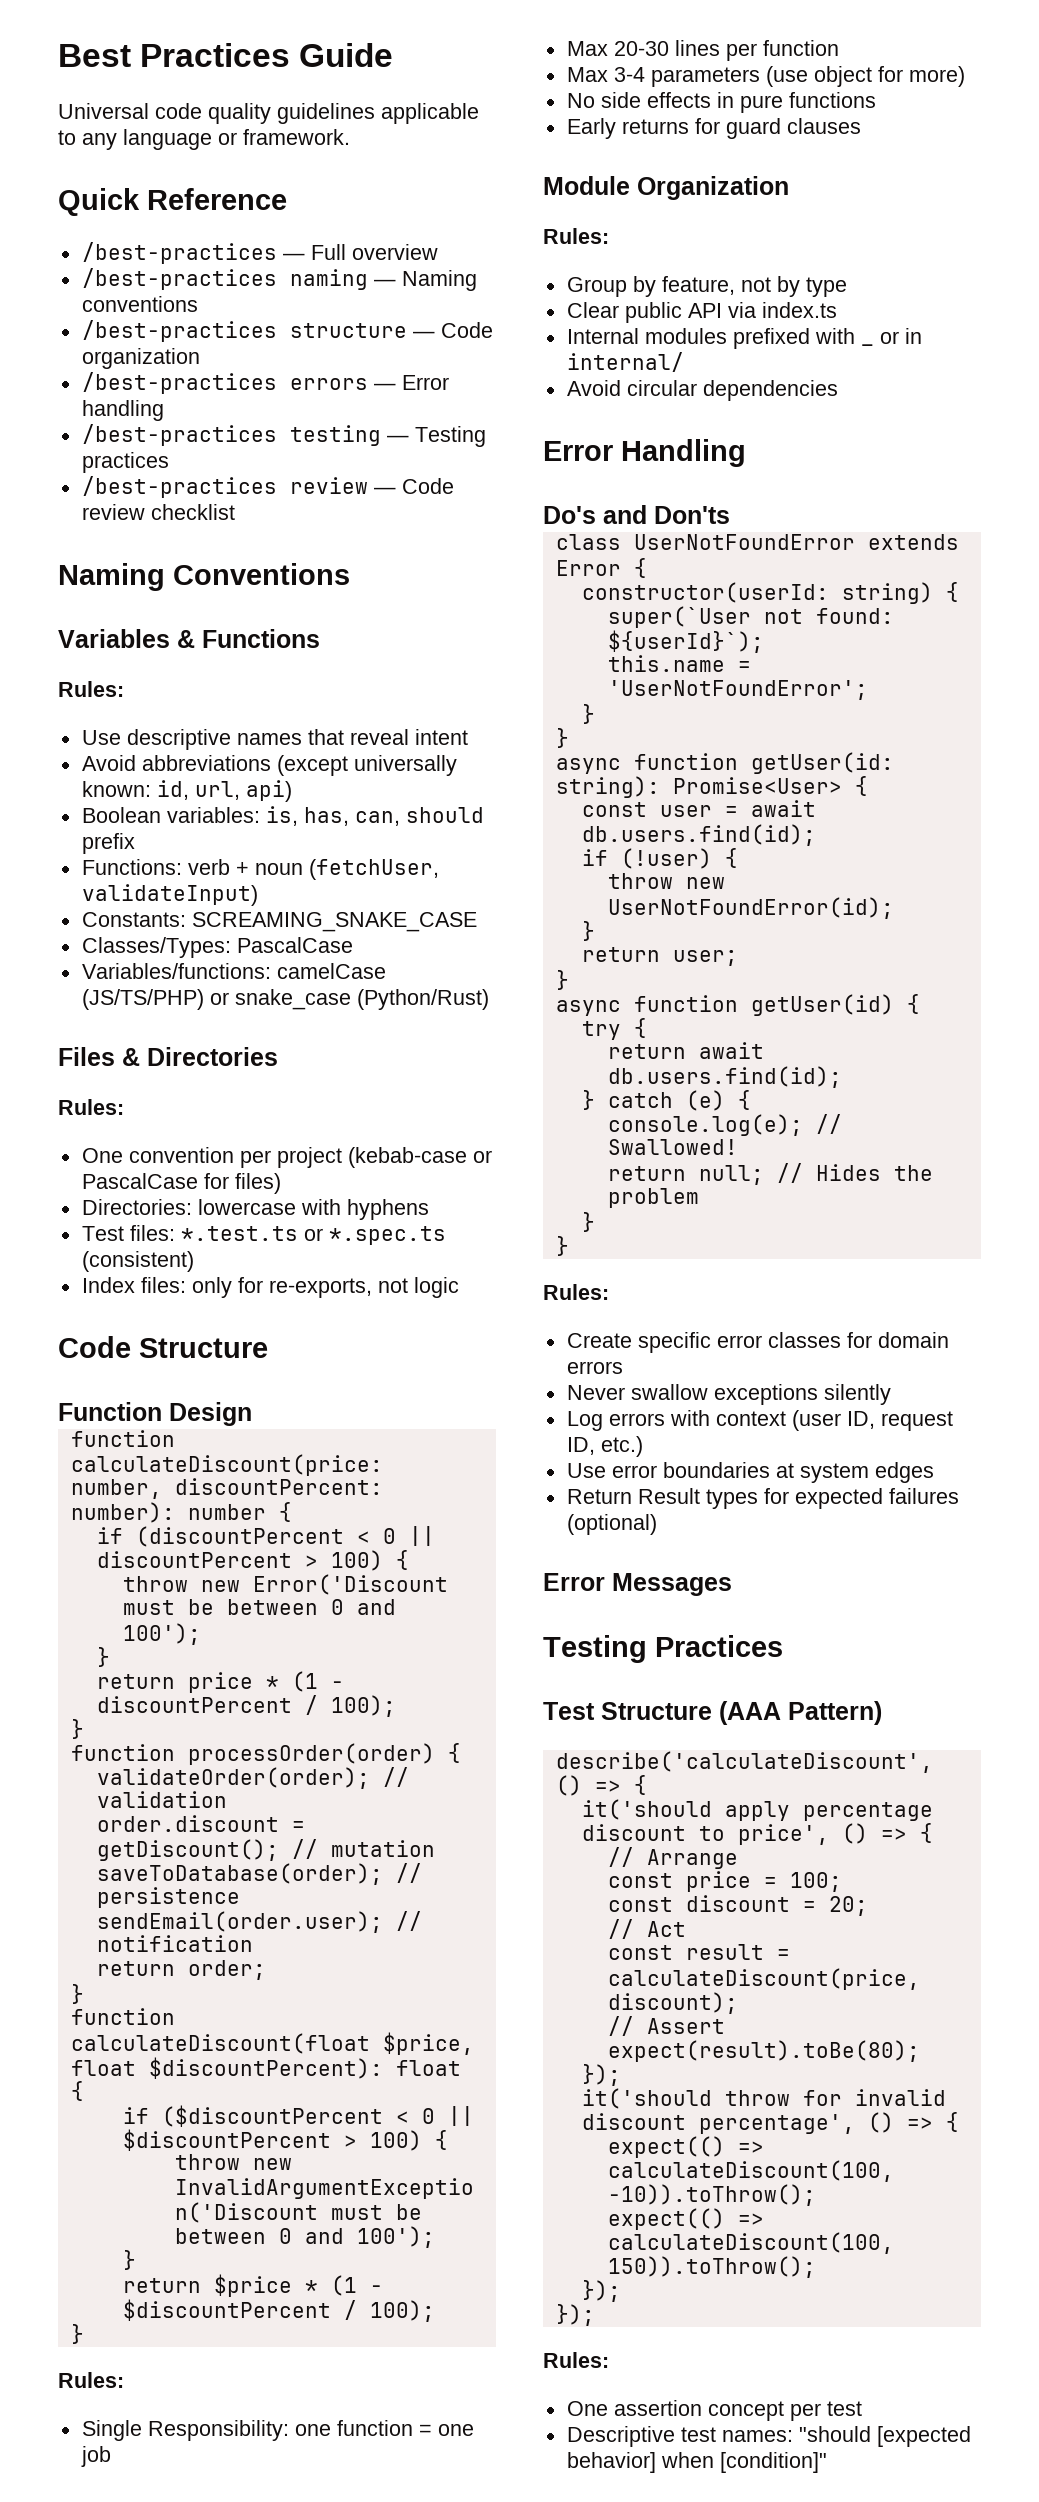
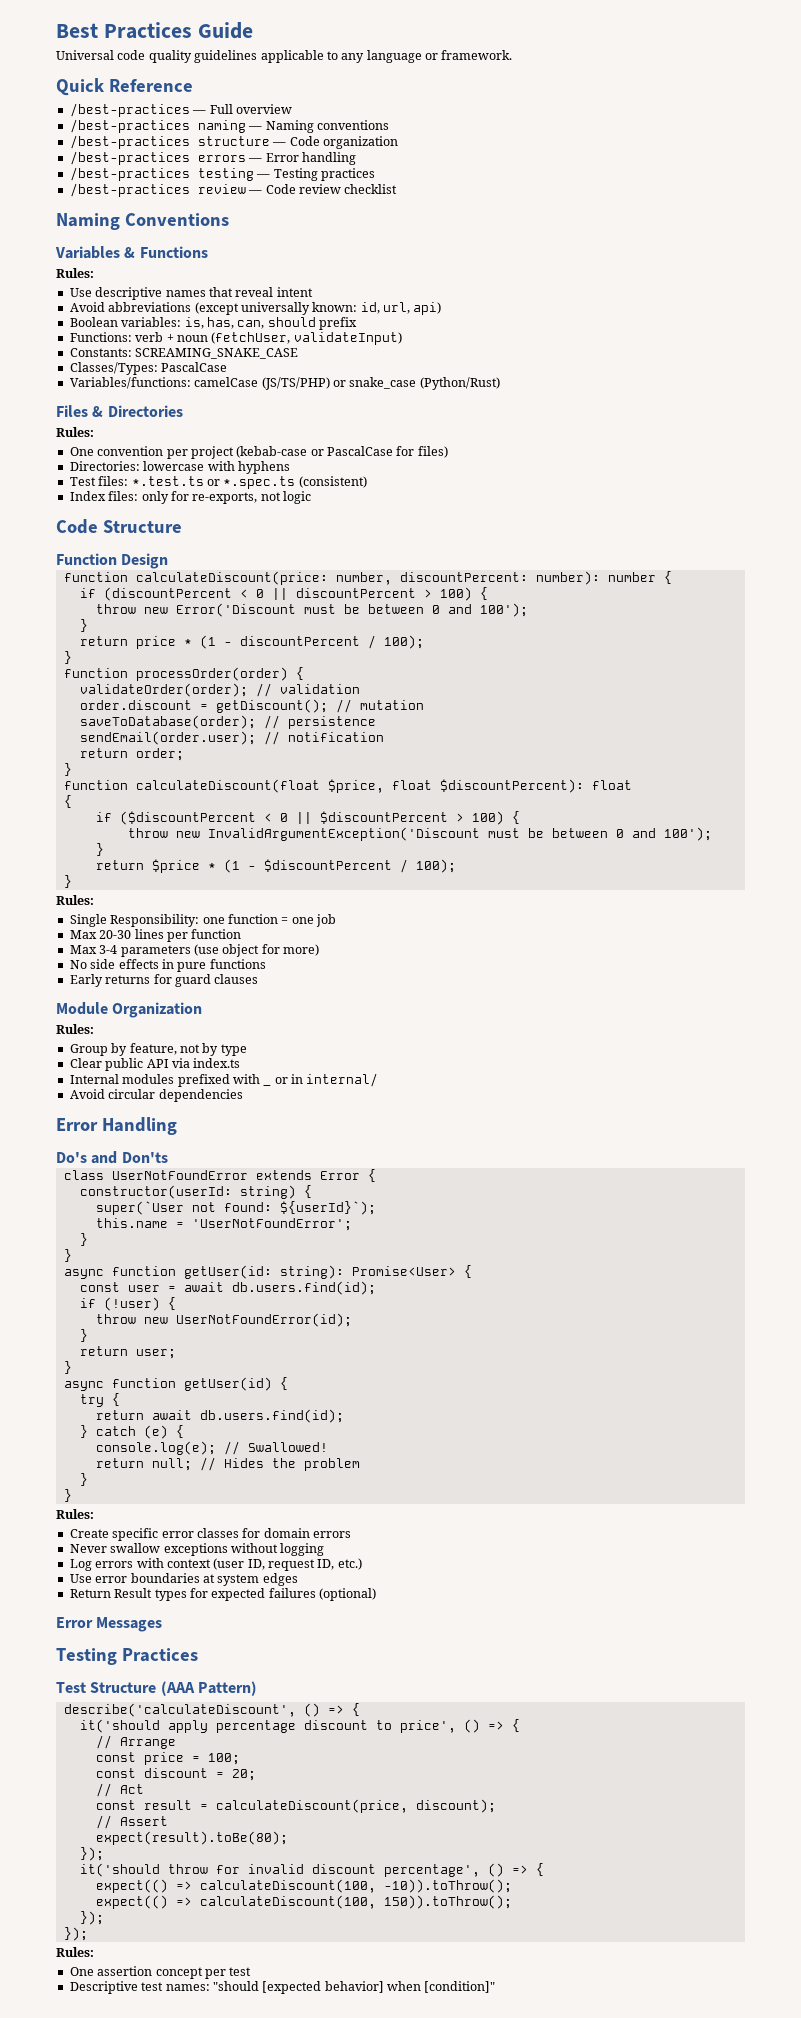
[823,1384,891,1405] silently -> [230,1543,325,1556] without logging

